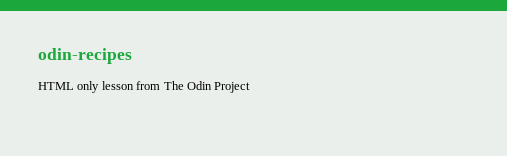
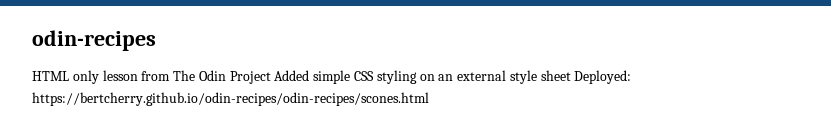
(251, 87) none -> [274,70,632,84] [32,92,429,106] Added simple CSS styling on an external style sheet Deployed: https://bertcherry.github.io/odin-recipes/odin-recipes/scones.html

